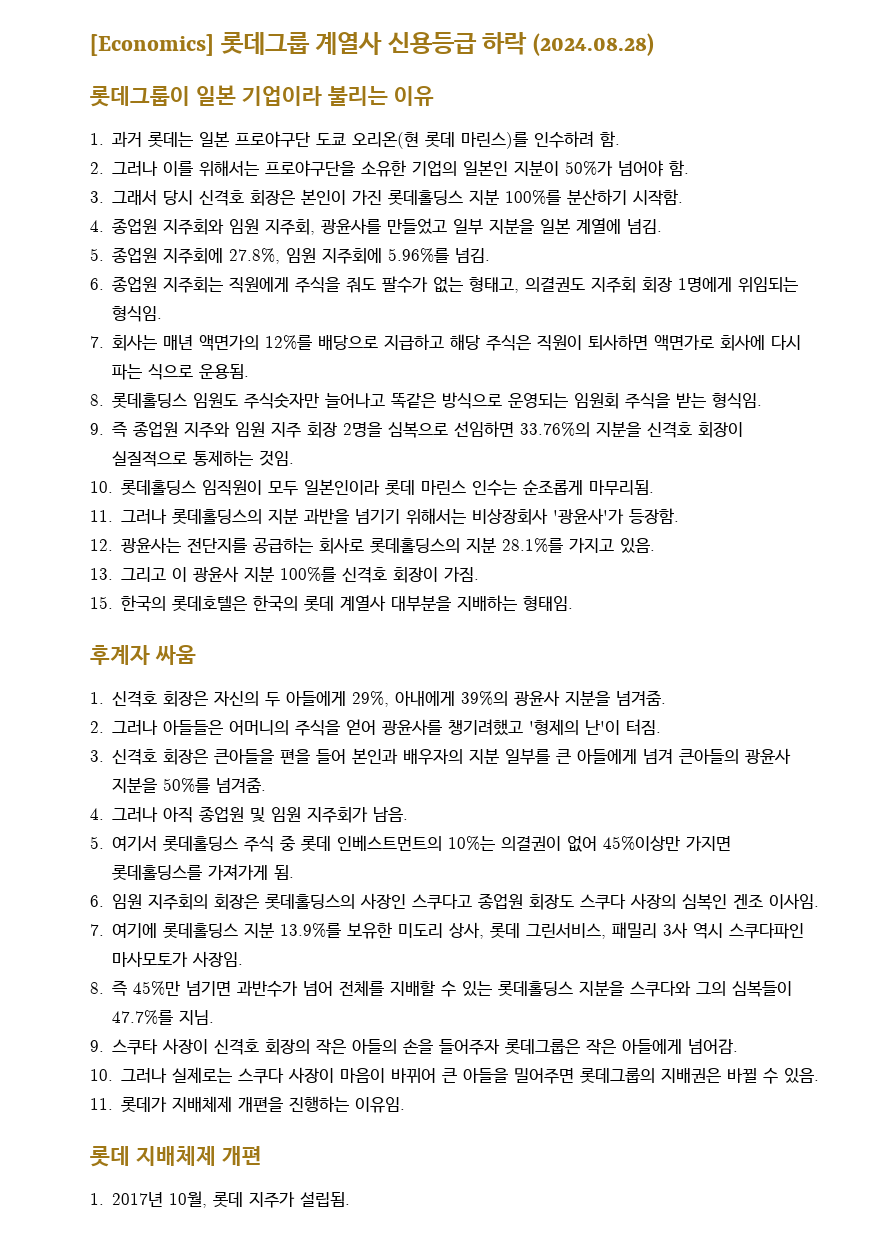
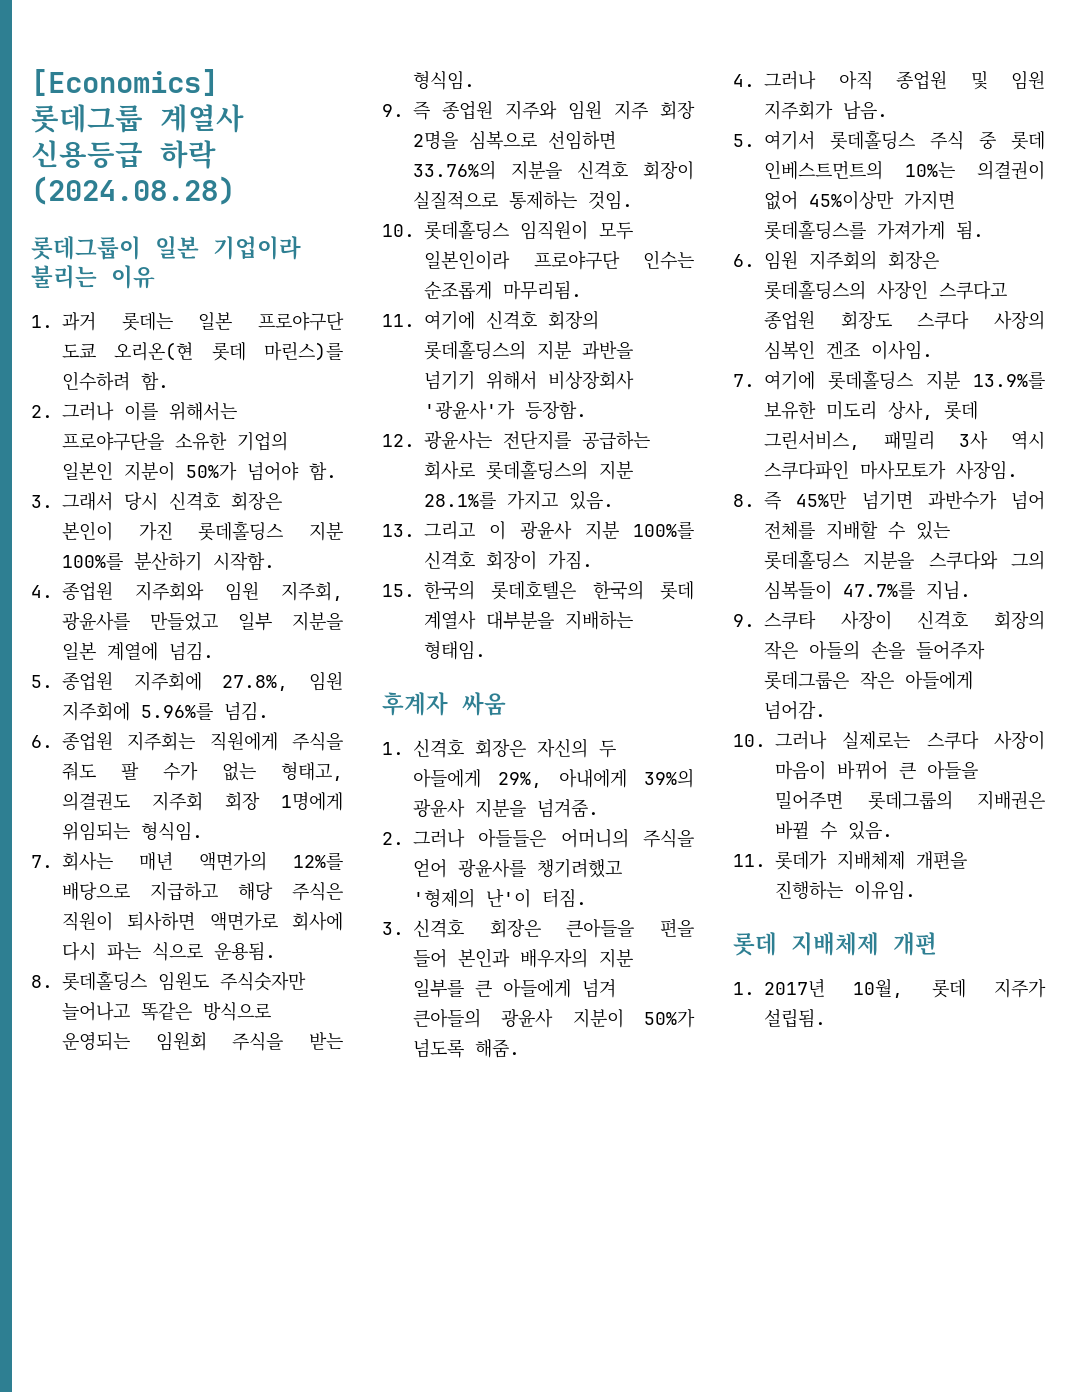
[382,276,429,293] 팔수가 -> [121,762,198,781] 팔 수가
[385,480,467,495] 롯데 마린스 -> [533,251,620,270] 프로야구단
[121,509,168,524] 그러나 -> [424,310,599,330] 여기에 신격호 회장의
[406,508,467,525] 위해서는 -> [486,371,537,390] 위해서
[112,777,267,793] 지분을 50%를 넘겨줌. -> [572,1008,695,1028] [413,1039,520,1058] 지분이 50%가 넘도록 해줌.

